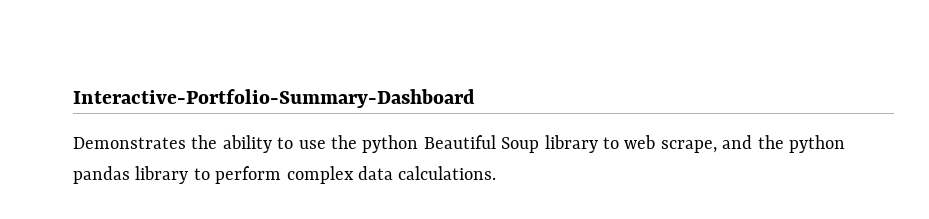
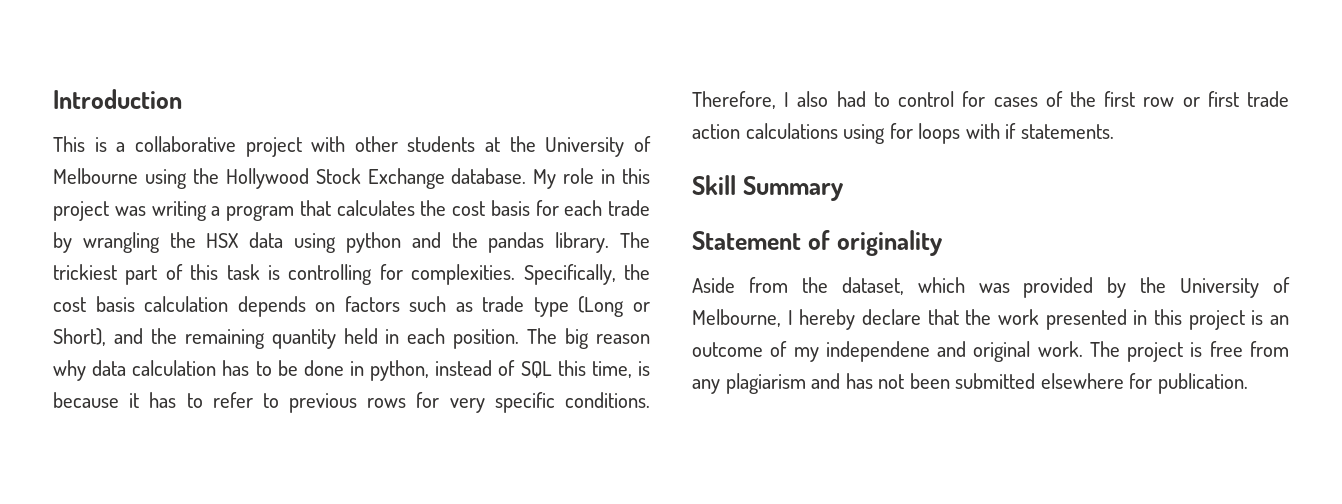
[73,89,475,108] [73,135,845,153] [73,166,497,184] Interactive-Portfolio-Summary-Dashboard // Demonstrates the ability to use the python Beautiful Soup library to web scrape, and the python pandas library to perform complex data calculations. -> [53,89,182,109] [53,136,651,157] [53,168,650,189] [53,200,650,221] [53,232,650,253] [53,264,650,285] [53,296,650,317] [53,328,651,349] [53,360,650,381] [53,392,650,413] [692,91,1289,109] [692,123,1114,144] [692,175,843,201] [692,230,942,256] [692,277,1290,298] [692,309,1289,330] [692,341,1289,362] [692,373,1248,394] Introduction // This is a collaborative project with other students at the University of Melbourne using the Hollywood Stock Exchange database. My role in this project was writing a program that calculates the cost basis for each trade by wrangling the HSX data using python and the pandas library. The trickiest part of this task is controlling for complexities. Specifically, the cost basis calculation depends on factors such as trade type (Long or Short), and the remaining quantity held in each position. The big reason why data calculation has to be done in python, instead of SQL this time, is because it has to refer to previous rows for very specific conditions. Therefore, I also had to control for cases of the first row or first trade action calculations using for loops with if statements. // Skill Summary // Statement of originality // Aside from the dataset, which was provided by the University of Melbourne, I hereby declare that the work presented in this project is an outcome of my independene and original work. The project is free from any plagiarism and has not been submitted elsewhere for publication.

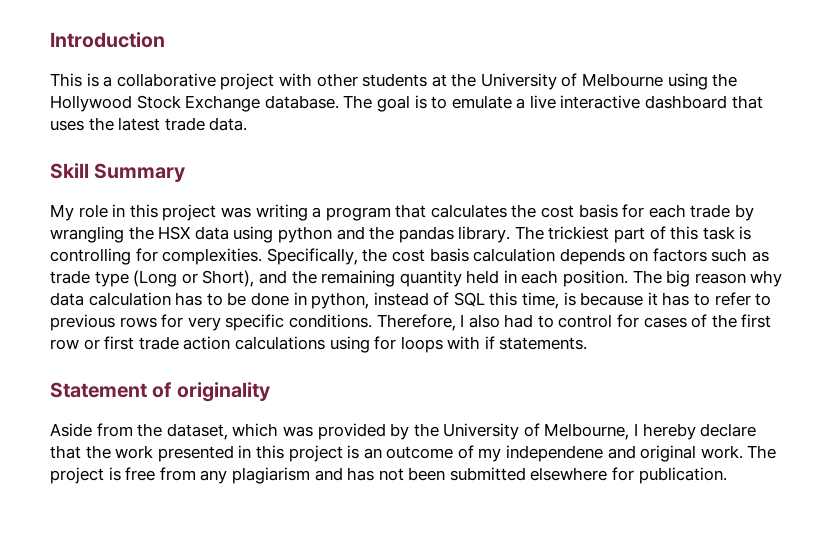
(527, 176) none -> [343,95,763,112] [50,117,248,131] [50,163,186,182] The goal is to emulate a live interactive dashboard that uses the latest trade data. // Skill Summary //
[692,175,843,201] // Skill Summary -> (588, 343) none

